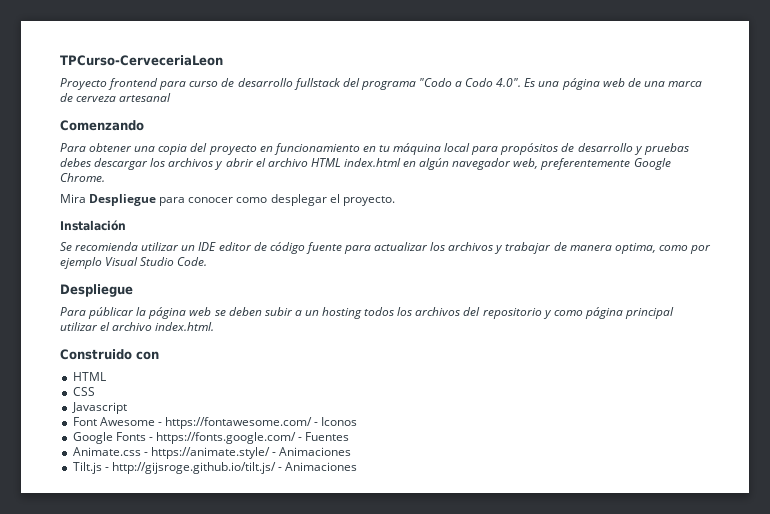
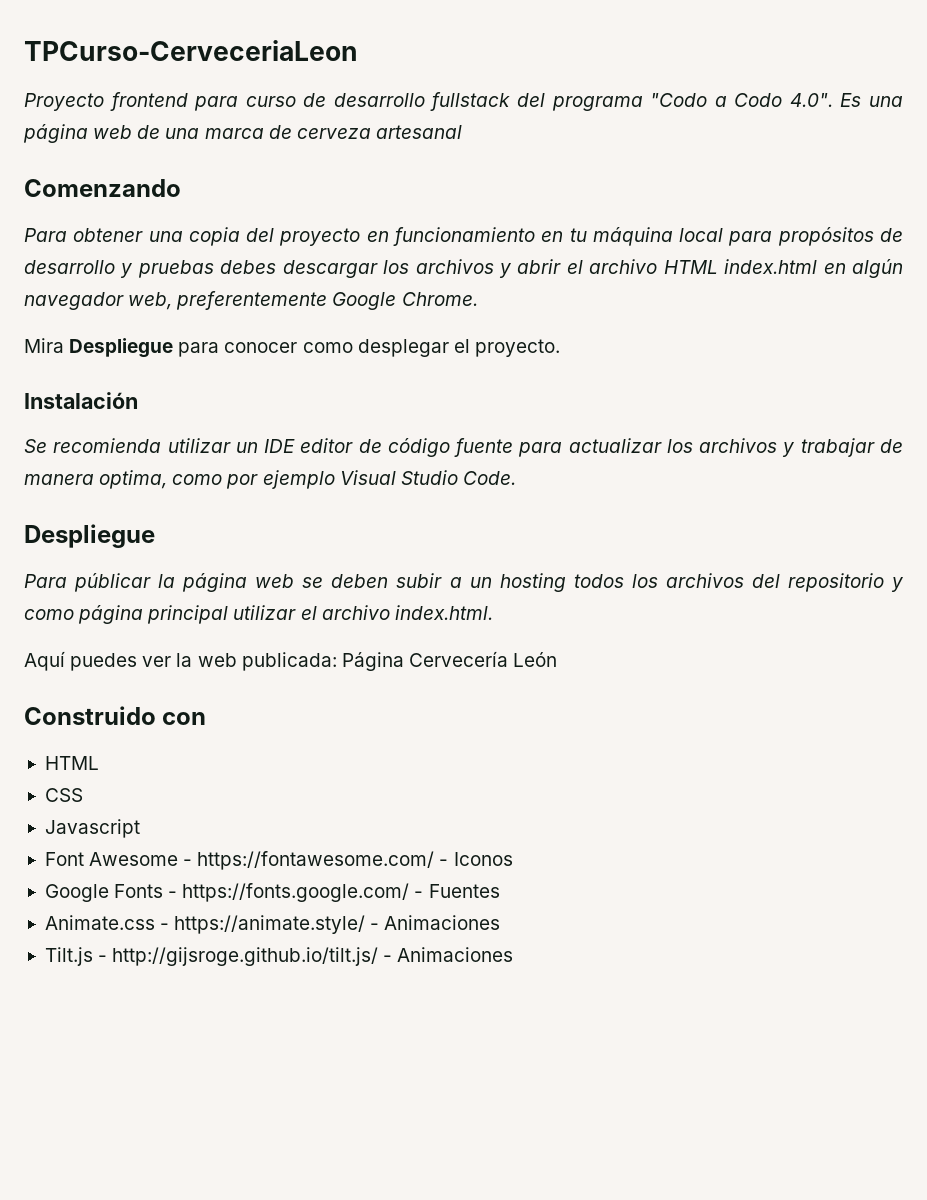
(215, 326) none -> [24,651,558,671] // Aquí puedes ver la web publicada: Página Cervecería León

